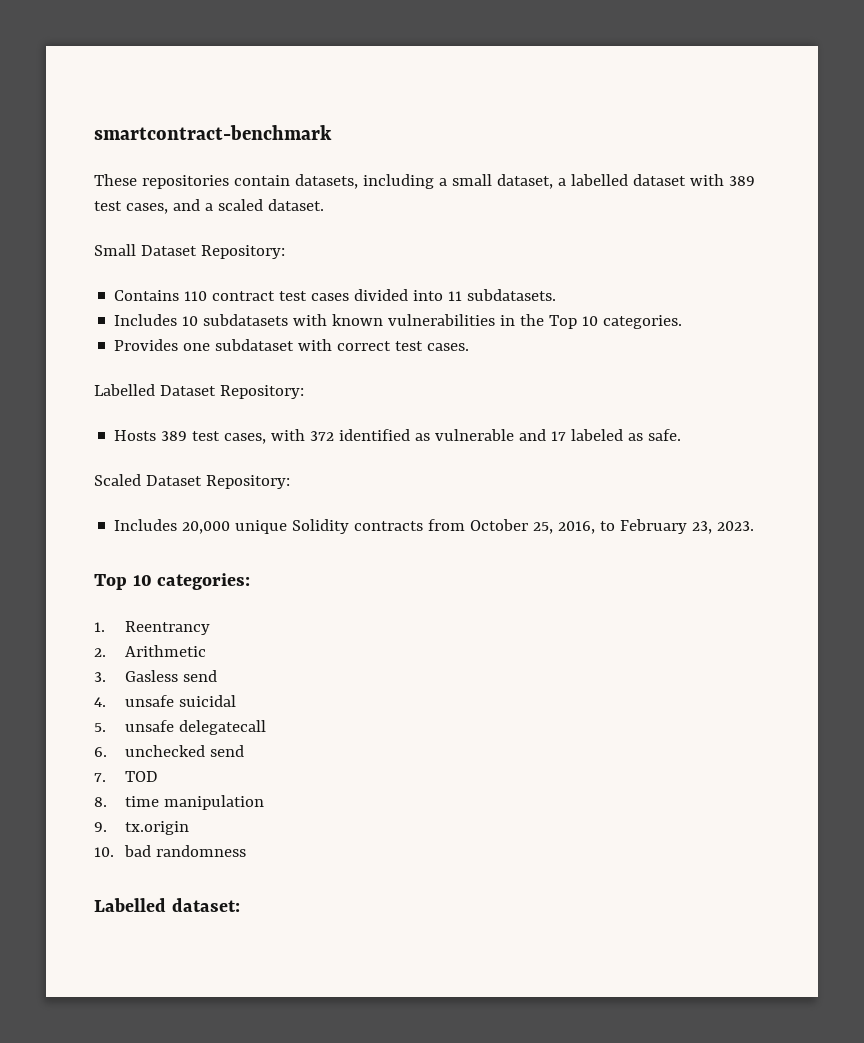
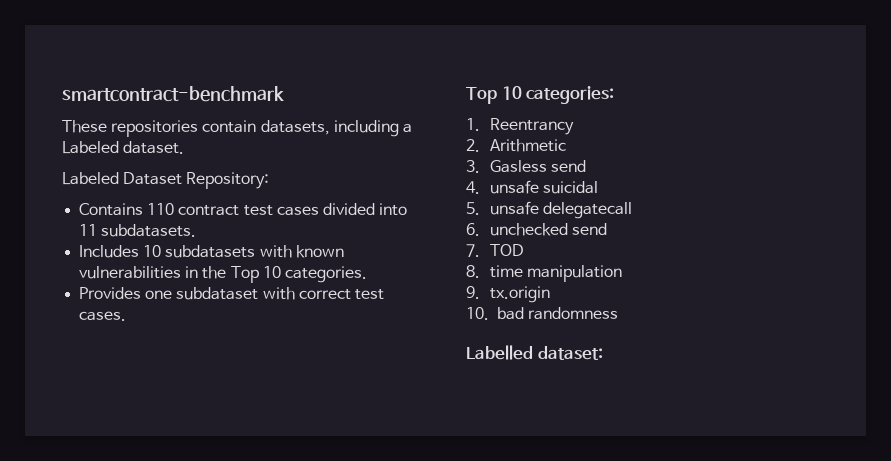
[451,174,755,189] [94,199,263,214] small dataset, a labelled dataset with 389 test cases, and a scaled -> [62,141,119,154] Labeled
[94,244,136,256] Small -> [62,172,119,185] Labeled
[94,384,304,399] [114,429,682,444] [94,474,290,489] [114,519,755,534] // Labelled Dataset Repository: // Hosts 389 test cases, with 372 identified as vulnerable and 17 labeled as safe. // Scaled Dataset Repository: // Includes 20,000 unique Solidity contracts from October 25, 2016, to February 23, 2023. -> (127, 316) none

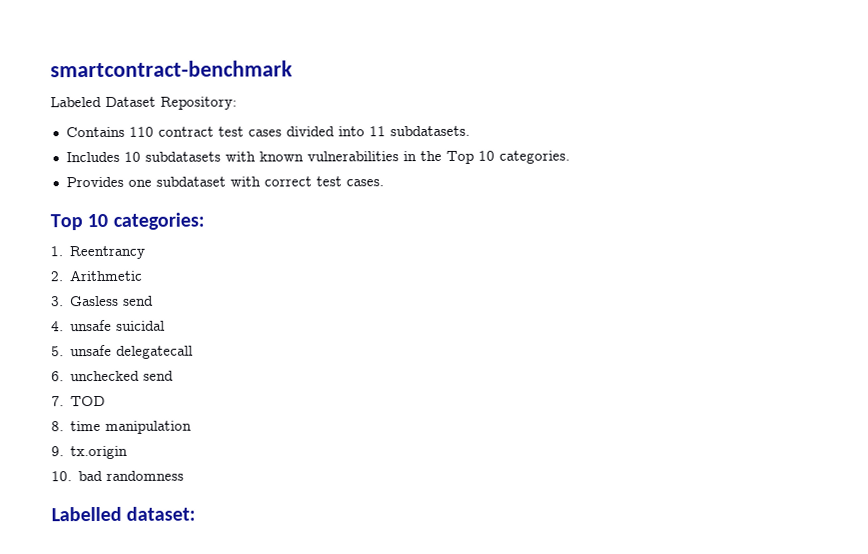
[62,120,412,137] [62,141,185,154] // These repositories contain datasets, including a Labeled dataset. -> (293, 69) none

